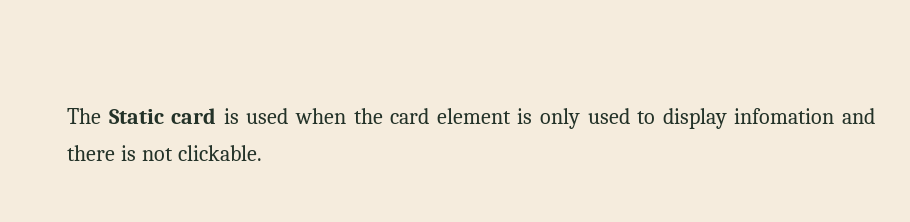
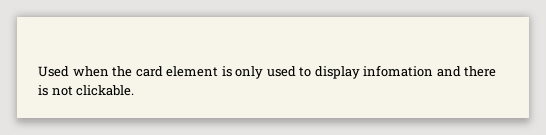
[67,108,289,124] The Static card is used -> [38,66,69,77] Used

